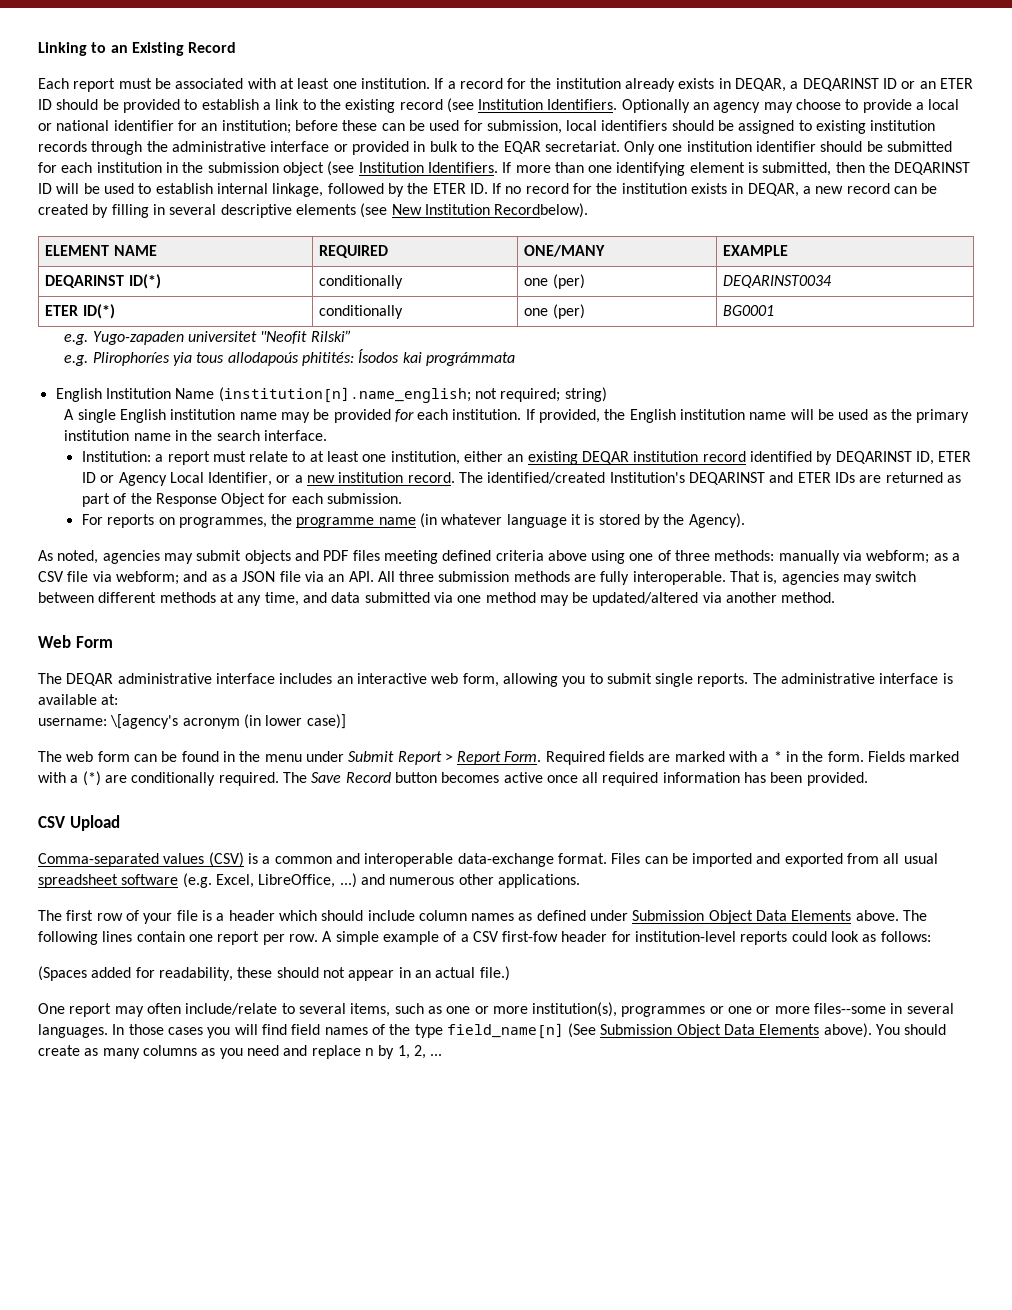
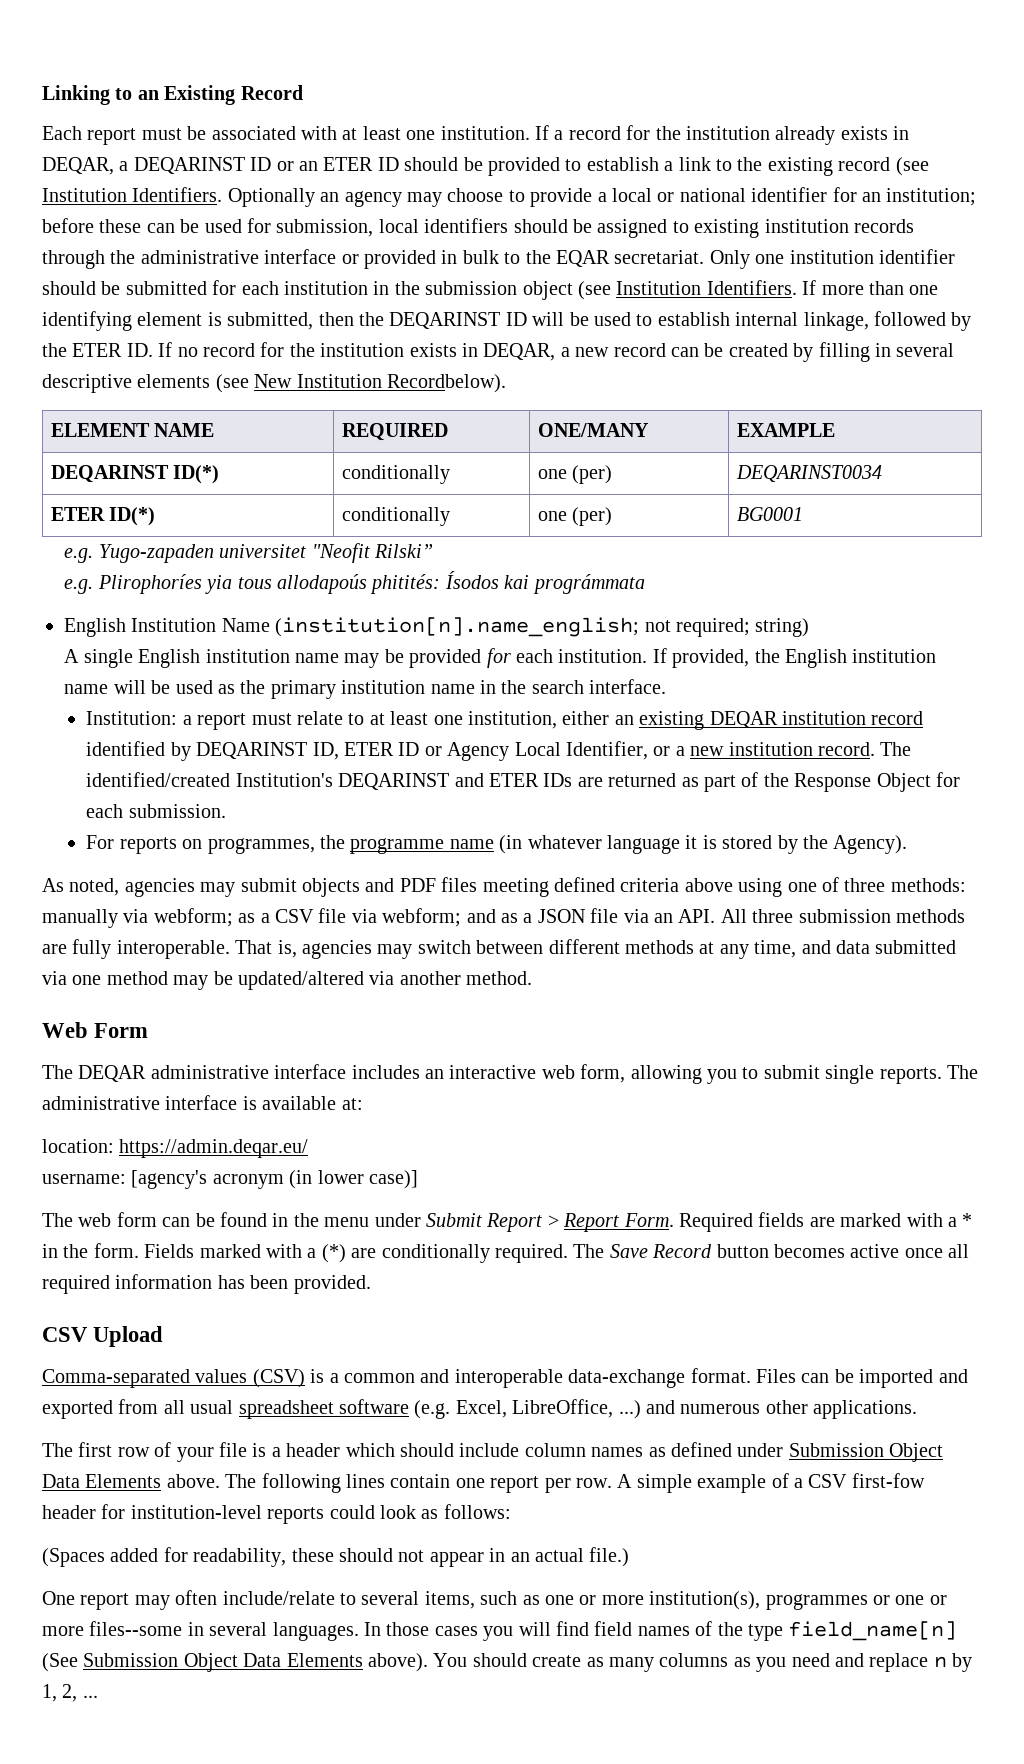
(119, 699) none -> [42,1139,309,1158] // location: https://admin.deqar.eu/
[110,714,179,729] \[agency's -> [131,1170,208,1189] [agency's

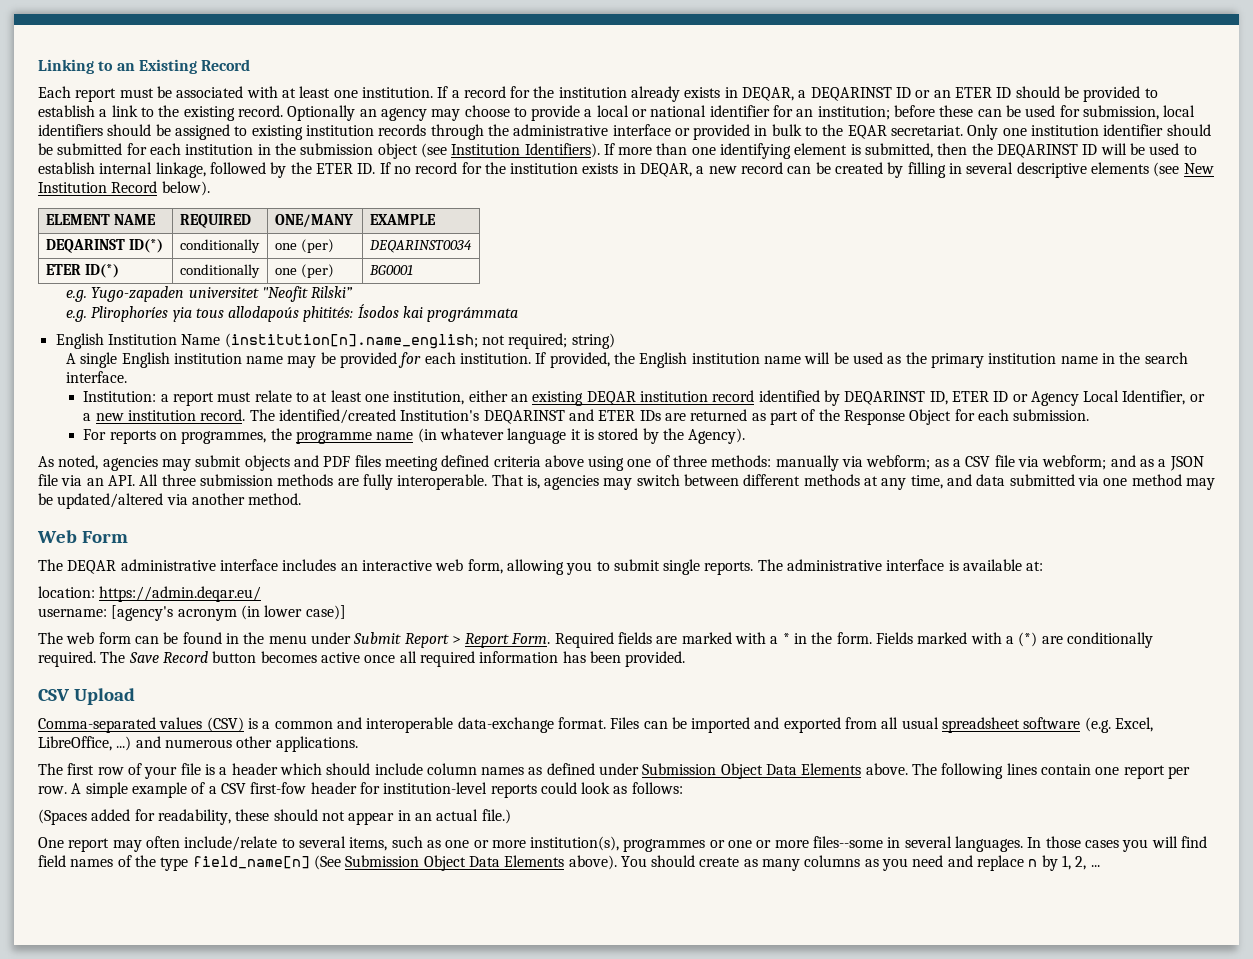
[838,157,929,176] [42,187,223,202] record (see Institution Identifiers. -> [237,105,283,117] record.
[706,280,797,295] Identifiers. -> [524,143,600,158] Identifiers).
[387,374,506,393] Recordbelow). -> [111,181,210,196] Record below).

